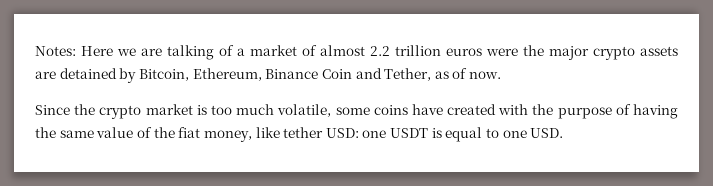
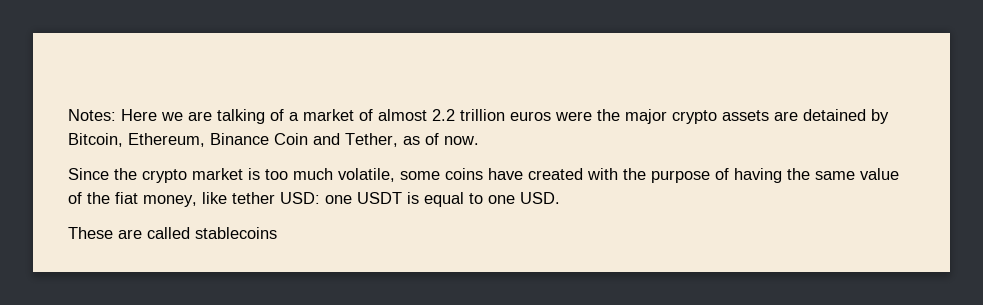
(564, 133) none -> [68,227,277,239] // These are called stablecoins

